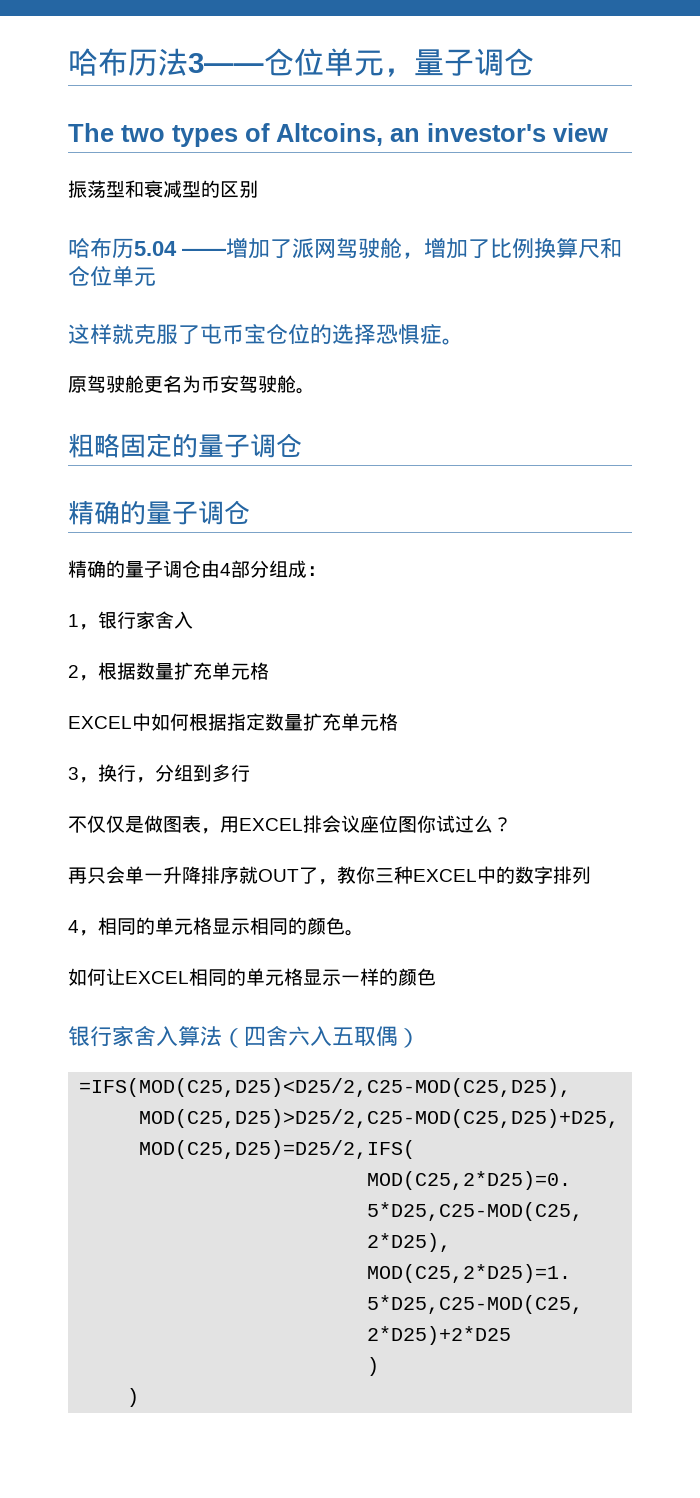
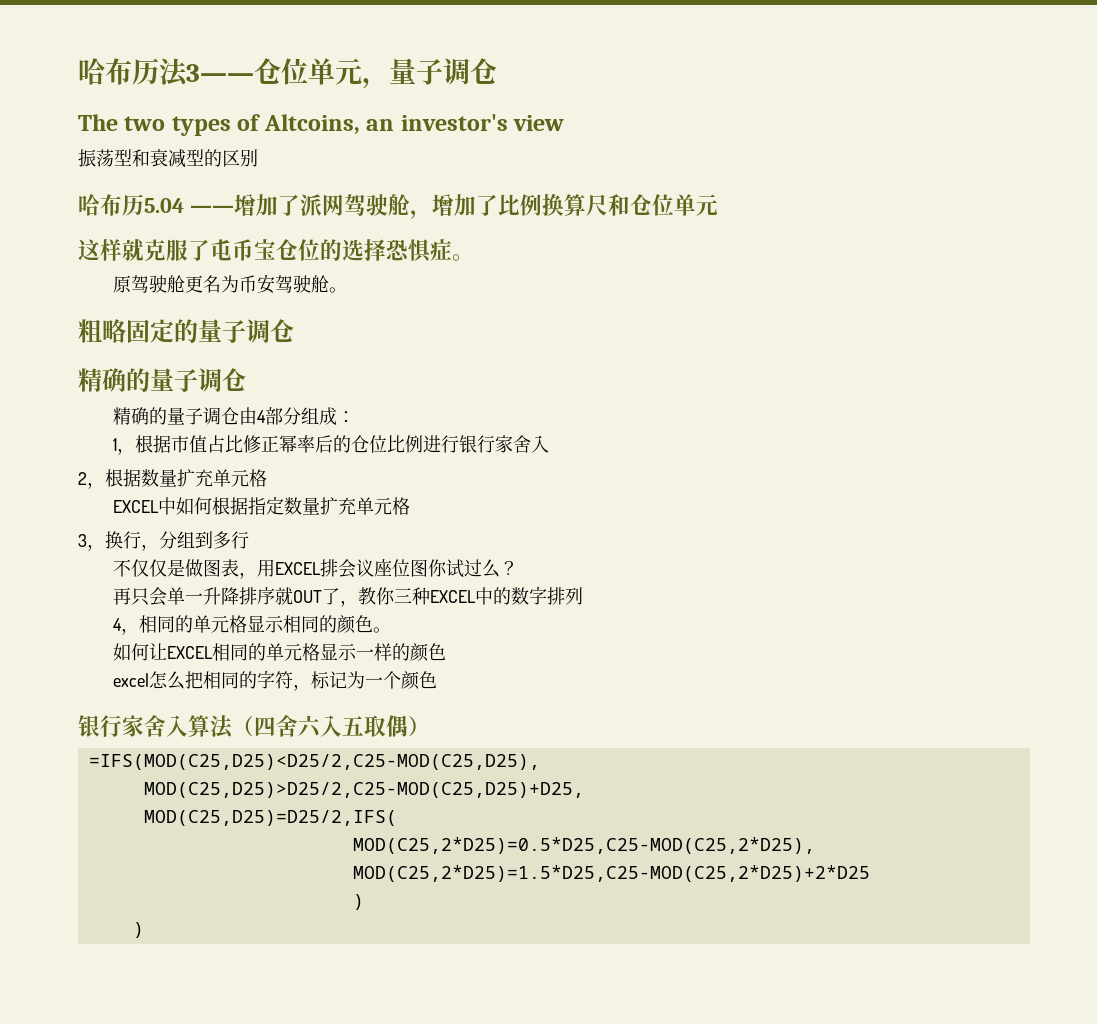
(98, 627) none -> [134,435,459,453] 根据市值占比修正幂率后的仓位比例进行
(436, 977) none -> [112,670,437,691] // excel怎么把相同的字符，标记为一个颜色

